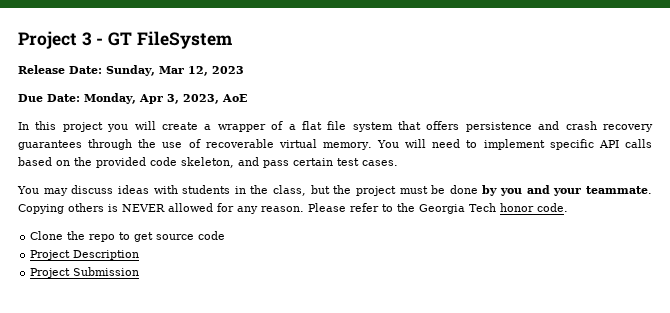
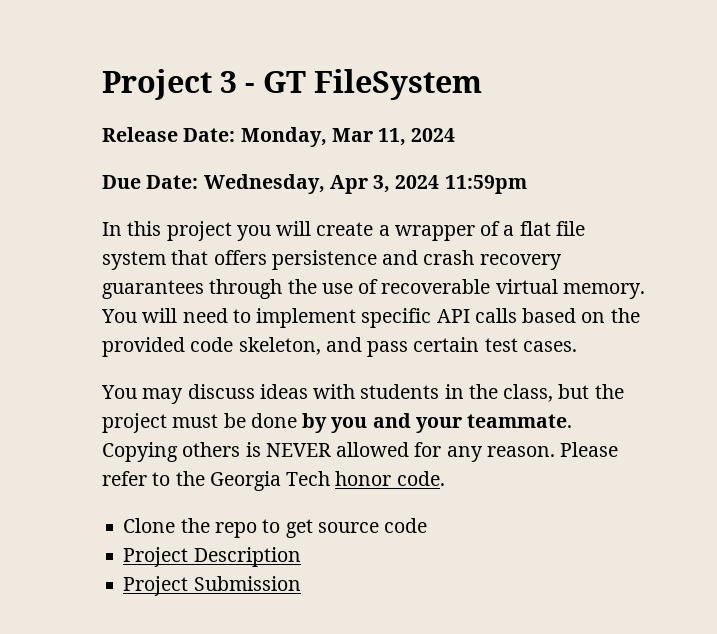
[106,65,244,76] Sunday, Mar 12, 2023 -> [240,127,456,147] Monday, Mar 11, 2024
[84,93,136,104] Monday, -> [203,174,325,194] Wednesday,
[183,94,247,104] 2023, AoE -> [395,175,527,194] 2024 11:59pm

